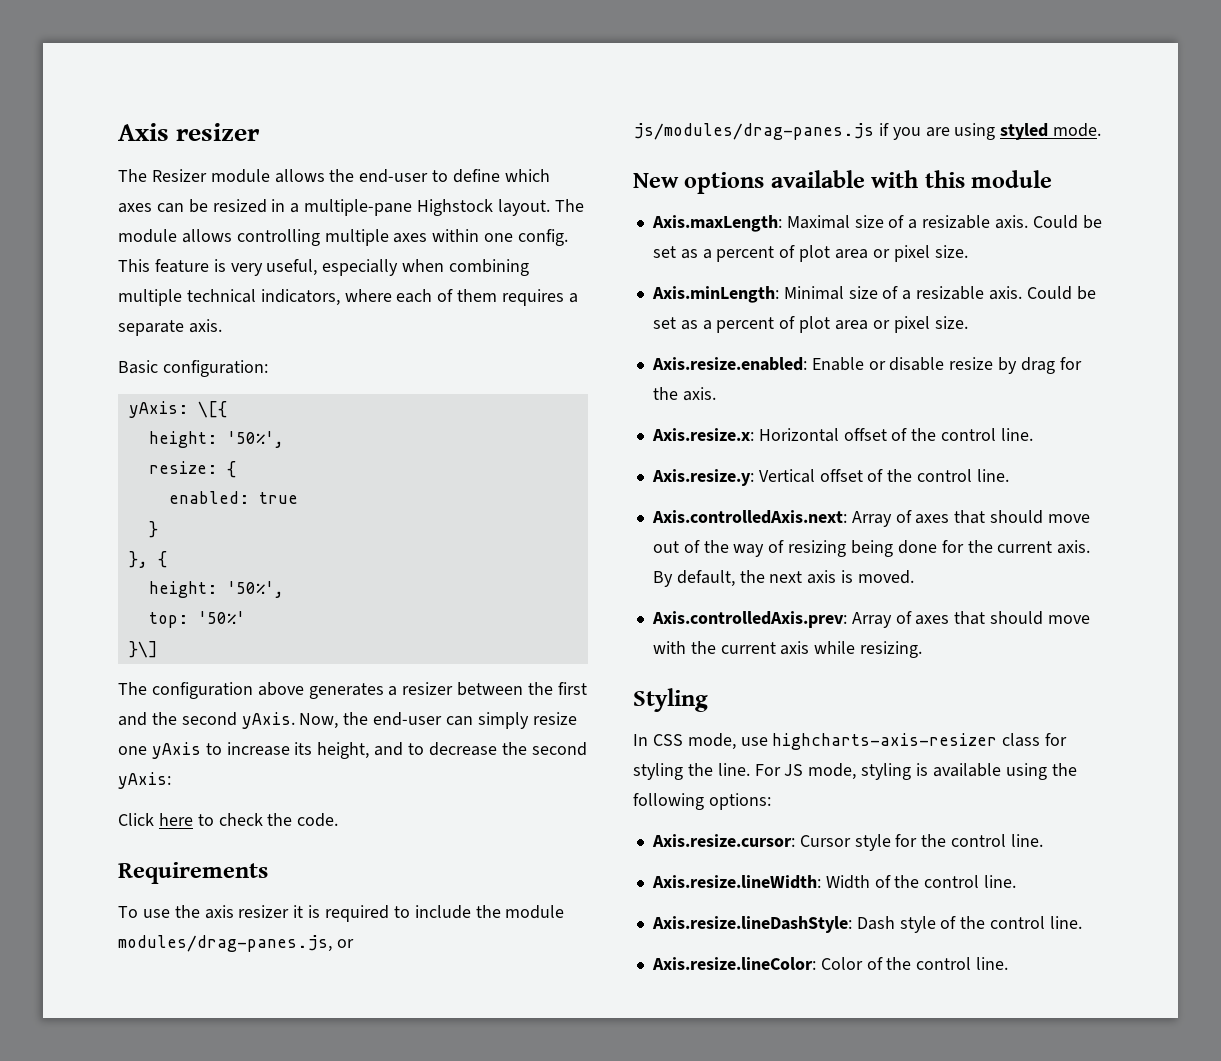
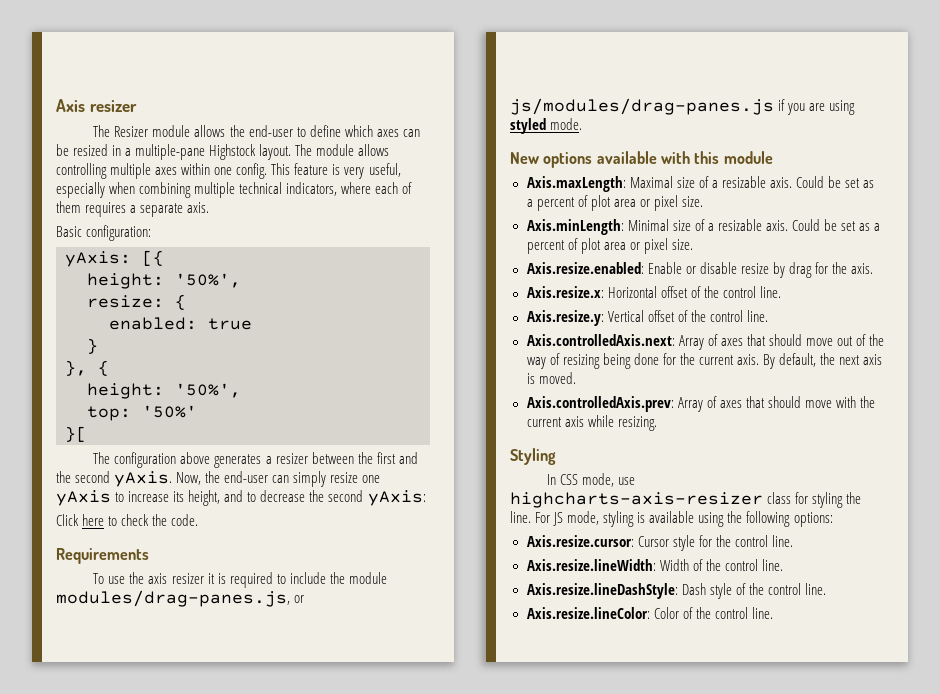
[197,401,227,418] \[{ -> [142,250,164,266] [{
[128,641,158,658] }\] -> [65,426,87,442] }[

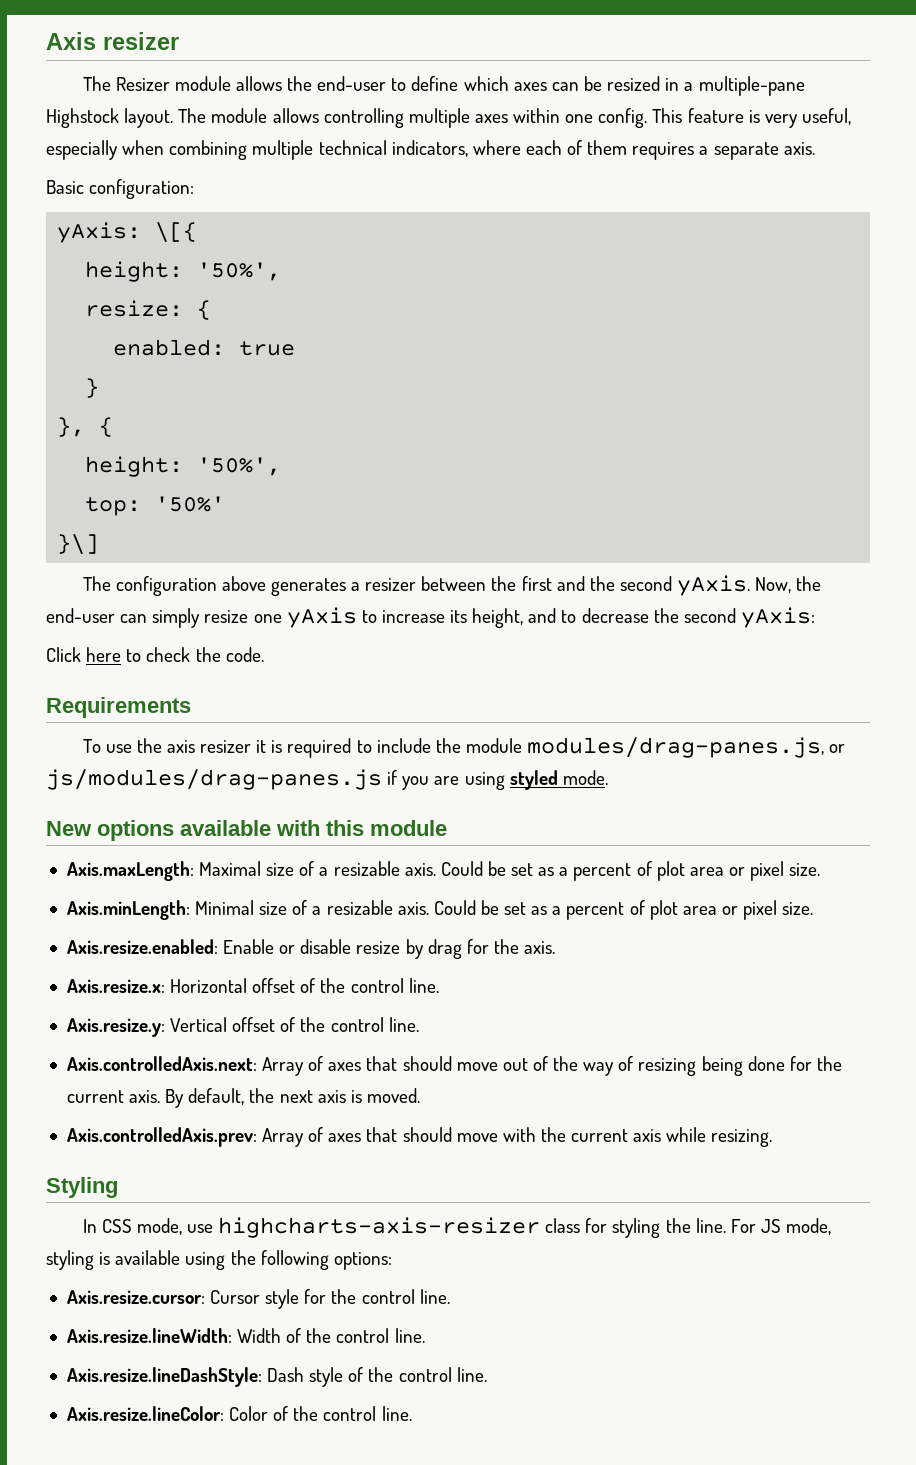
[142,250,164,266] [{ -> [155,222,198,243] \[{
[65,426,87,442] }[ -> [57,534,100,555] }\]

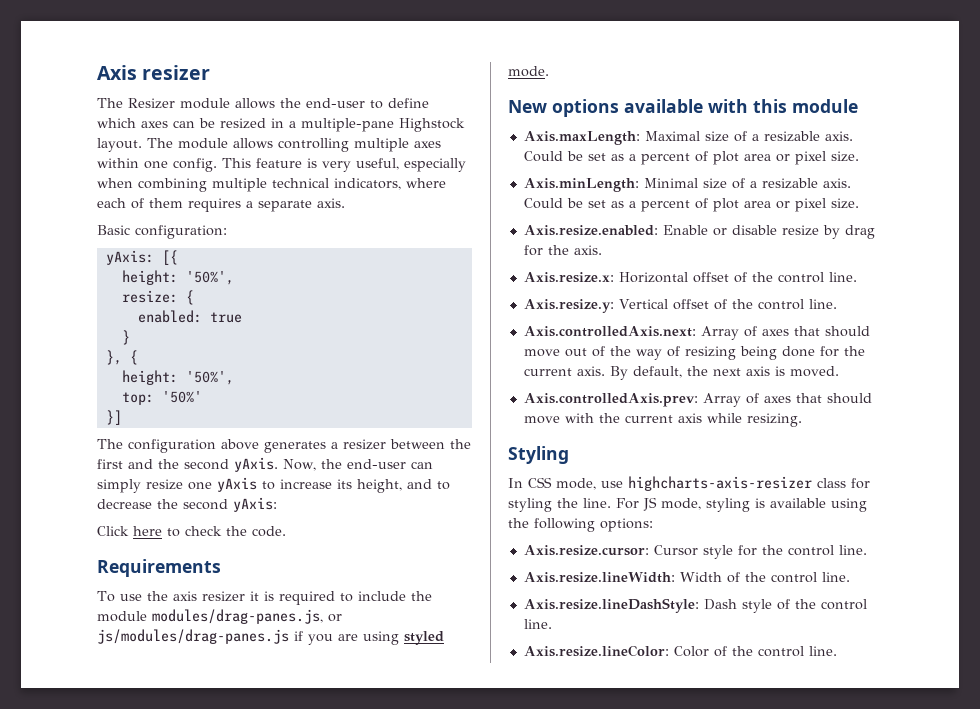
[155,222,198,243] \[{ -> [161,250,178,265] [{
[57,534,100,555] }\] -> [105,410,122,425] }]

